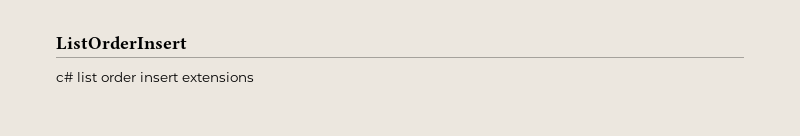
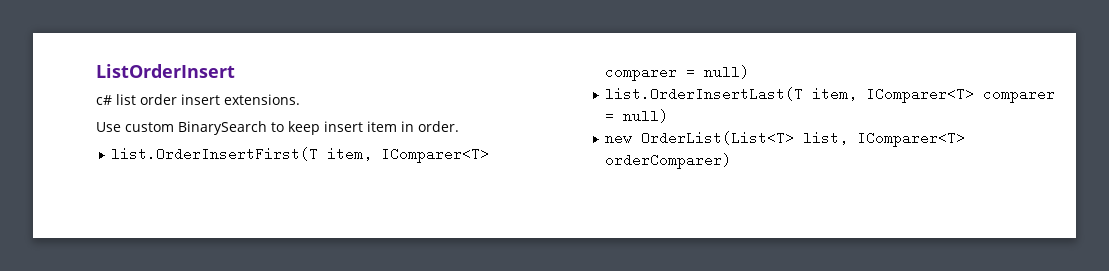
[182,72,254,82] extensions -> [224,94,300,105] [96,121,459,135] [111,147,490,163] [605,65,750,81] [605,87,1056,103] [605,109,669,123] [605,131,966,147] [605,153,732,169] extensions. // Use custom BinarySearch to keep insert item in order. // list.OrderInsertFirst(T item, IComparer<T> comparer = null) // list.OrderInsertLast(T item, IComparer<T> comparer = null) // new OrderList(List<T> list, IComparer<T> orderComparer)

